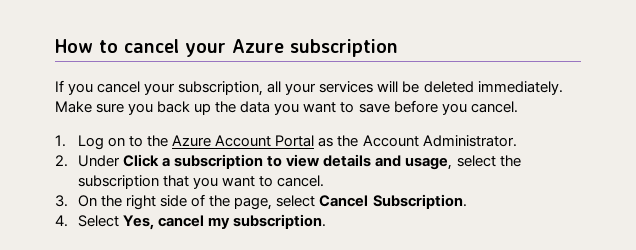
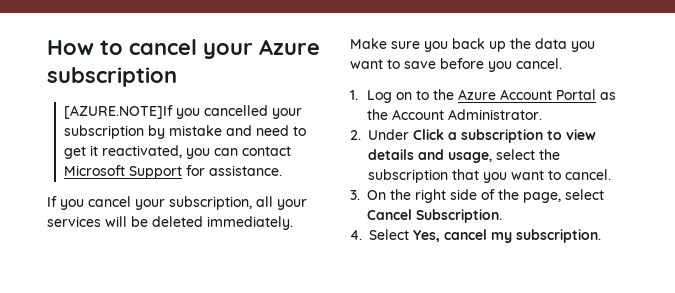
(398, 48) none -> [63,105,302,119] [63,125,306,139] [63,145,291,159] [63,165,282,179] // [AZURE.NOTE]If you cancelled your subscription by mistake and need to get it reactivated, you can contact Microsoft Support for assistance.

